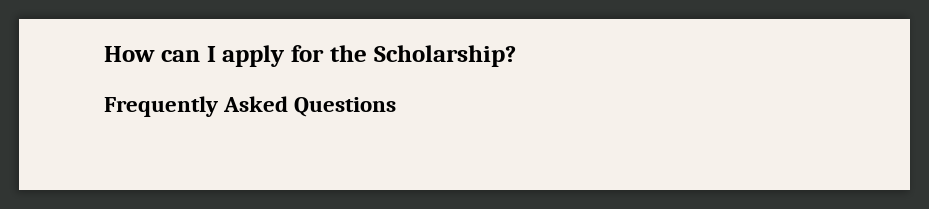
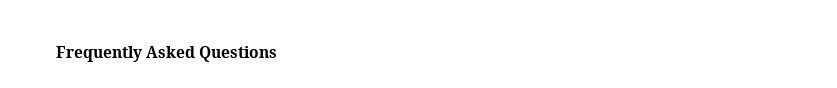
[104,45,516,67] How can I apply for the Scholarship? // -> (56, 54) none

